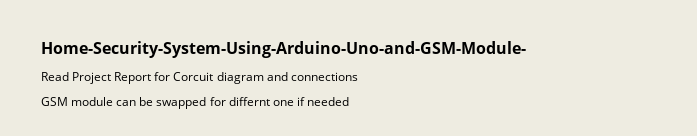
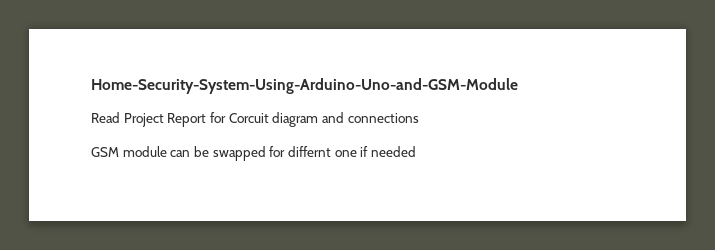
[41,41,526,58] Home-Security-System-Using-Arduino-Uno-and-GSM-Module- -> [91,78,518,94] Home-Security-System-Using-Arduino-Uno-and-GSM-Module

